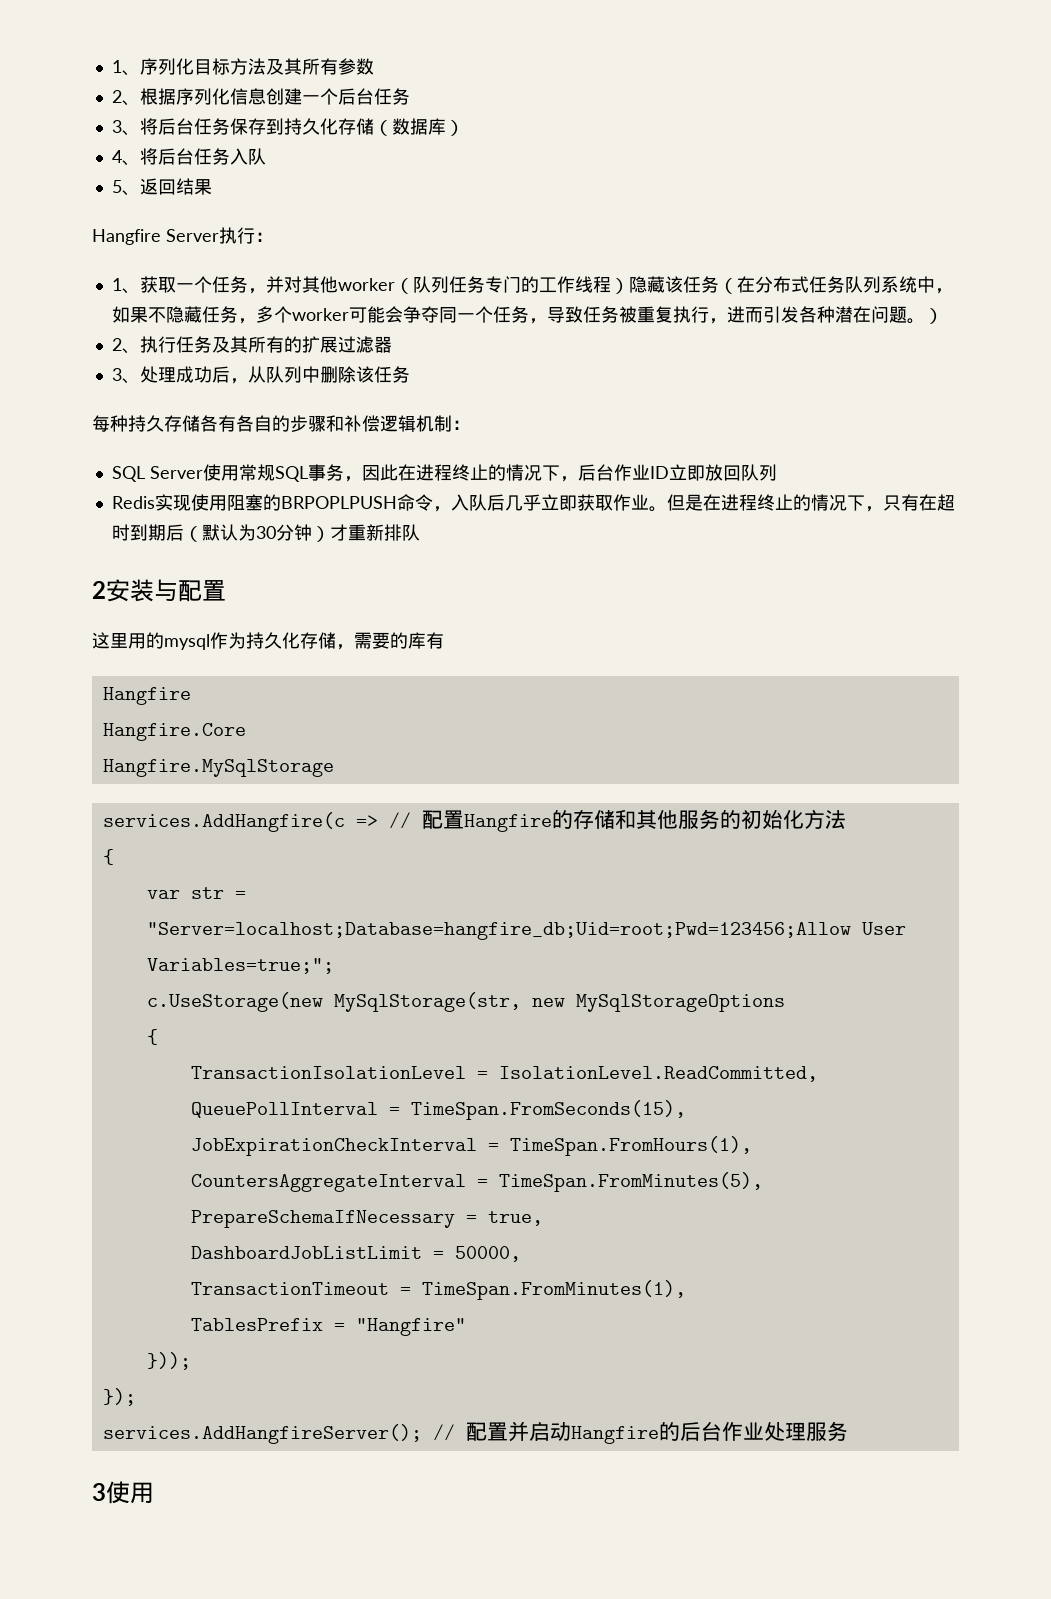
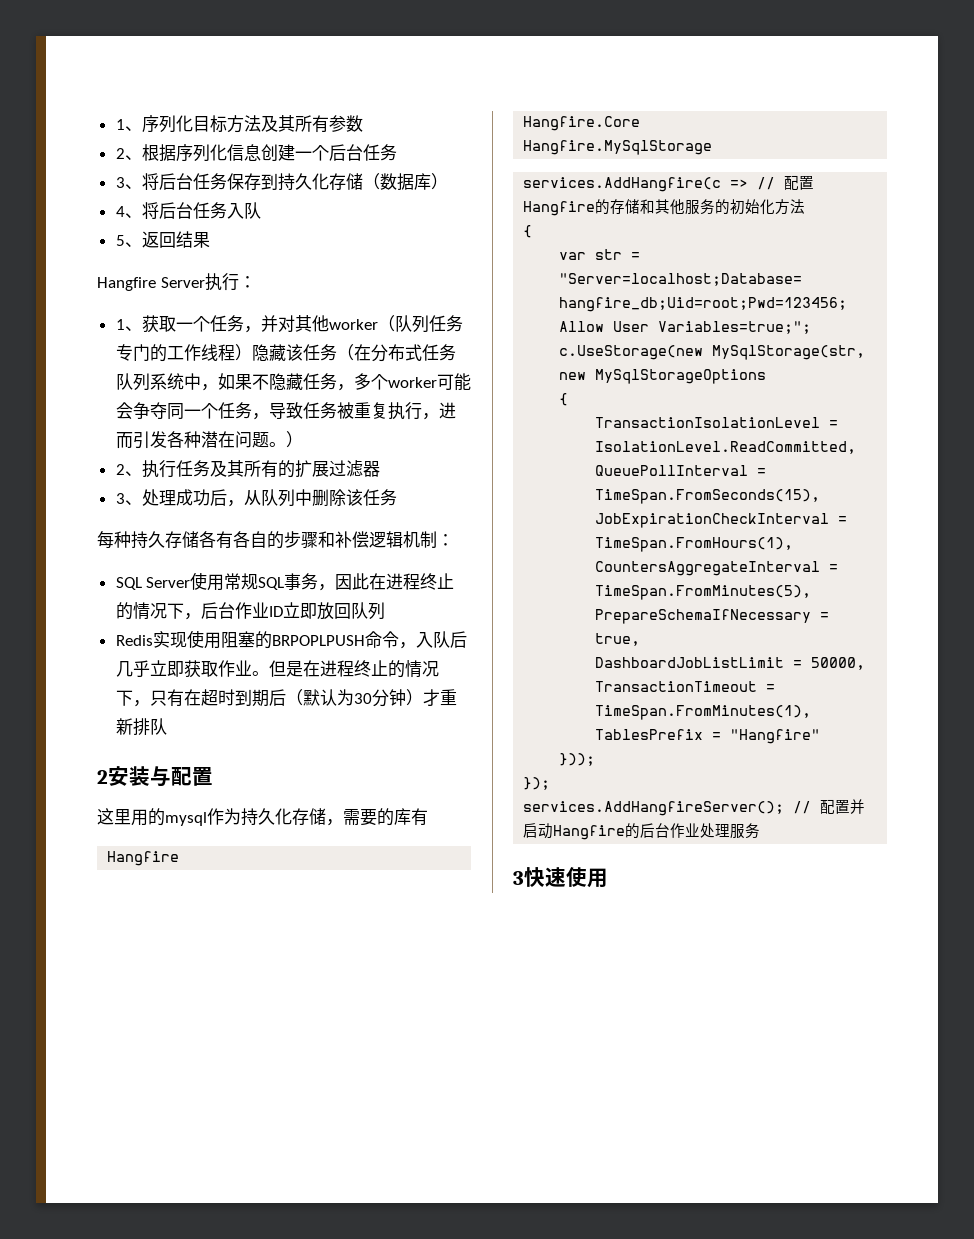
(106, 1492) none -> [524,867,566,887] 快速

